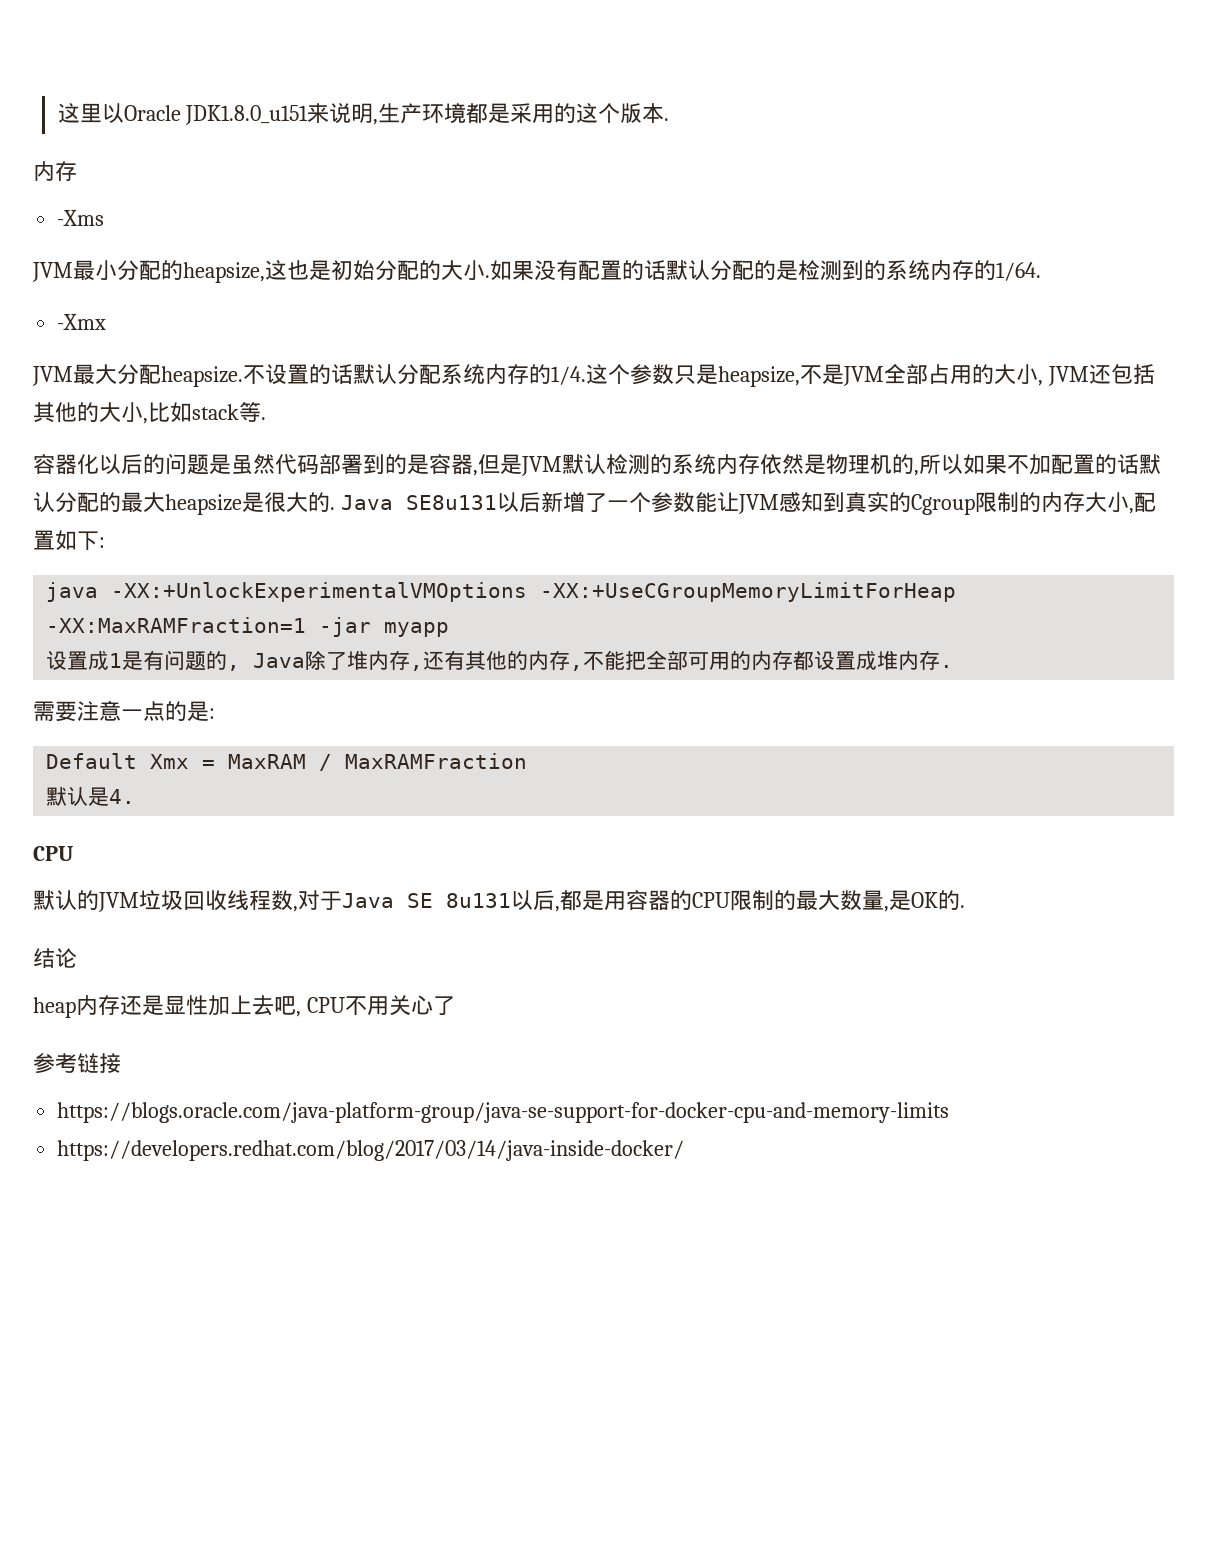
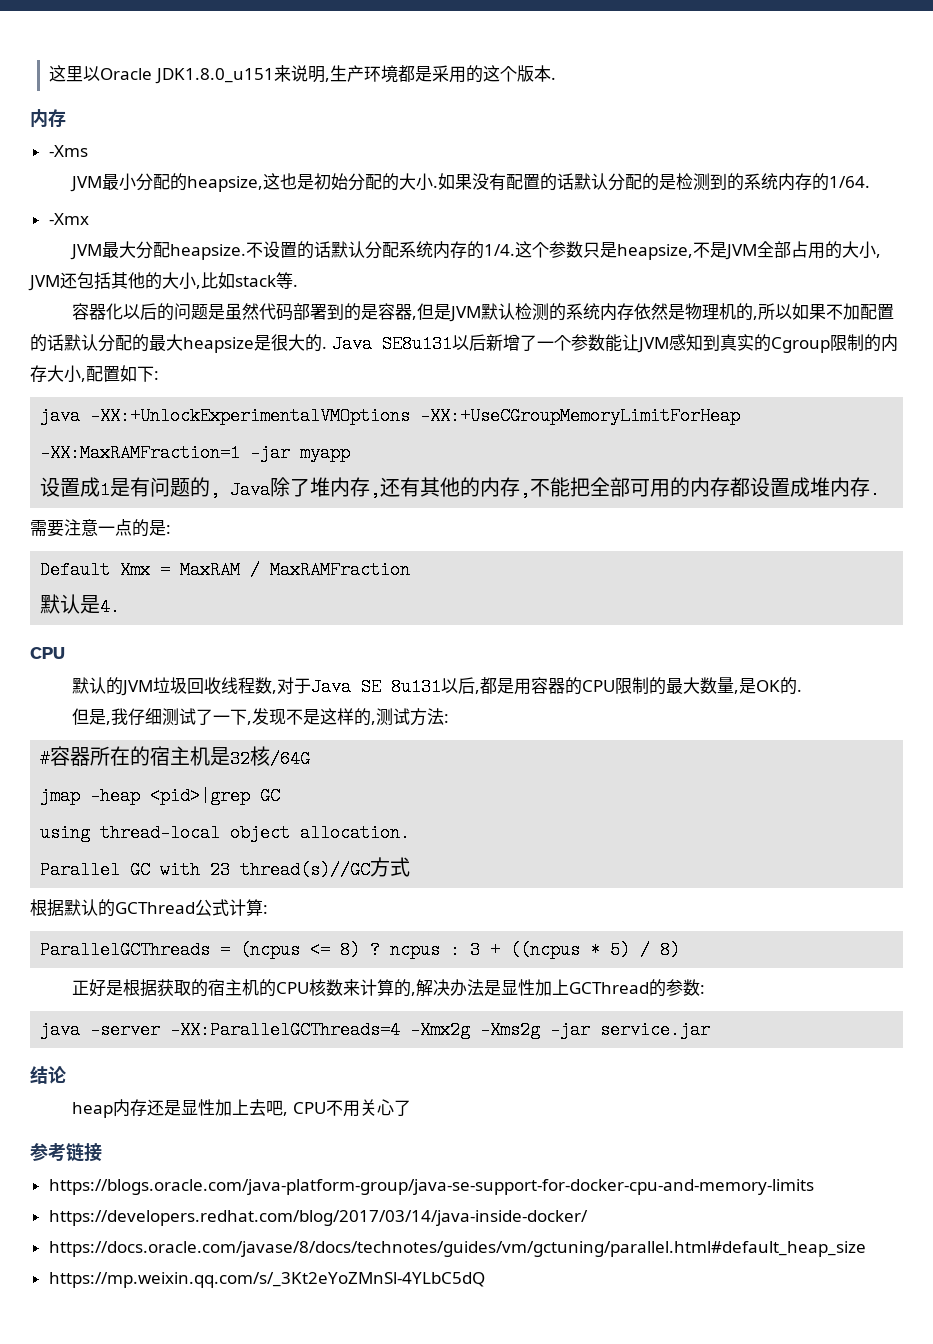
(965, 906) none -> [71,708,449,726] [40,746,311,768] [40,787,281,805] [40,824,411,842] [40,857,411,879] [30,899,268,917] [40,941,681,959] [71,979,705,997] [40,1021,711,1039] // 但是,我仔细测试了一下,发现不是这样的,测试方法: // #容器所在的宿主机是32核/64G // jmap -heap <pid>|grep GC // using thread-local object allocation. // Parallel GC with 23 thread(s)//GC方式 // 根据默认的GCThread公式计算: // ParallelGCThreads = (ncpus <= 8) ? ncpus : 3 + ((ncpus * 5) / 8) // 正好是根据获取的宿主机的CPU核数来计算的,解决办法是显性加上GCThread的参数: // java -server -XX:ParallelGCThreads=4 -Xmx2g -Xms2g -jar service.jar
(685, 1150) none -> [48,1241,866,1257] [48,1272,485,1288] // https://docs.oracle.com/javase/8/docs/technotes/guides/vm/gctuning/parallel.html#default_heap_size // https://mp.weixin.qq.com/s/_3Kt2eYoZMnSl-4YLbC5dQ

